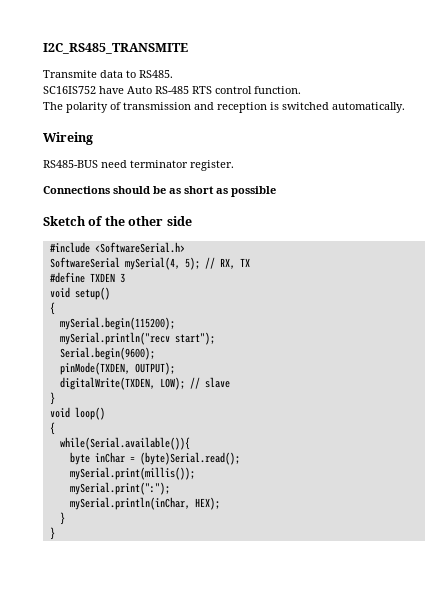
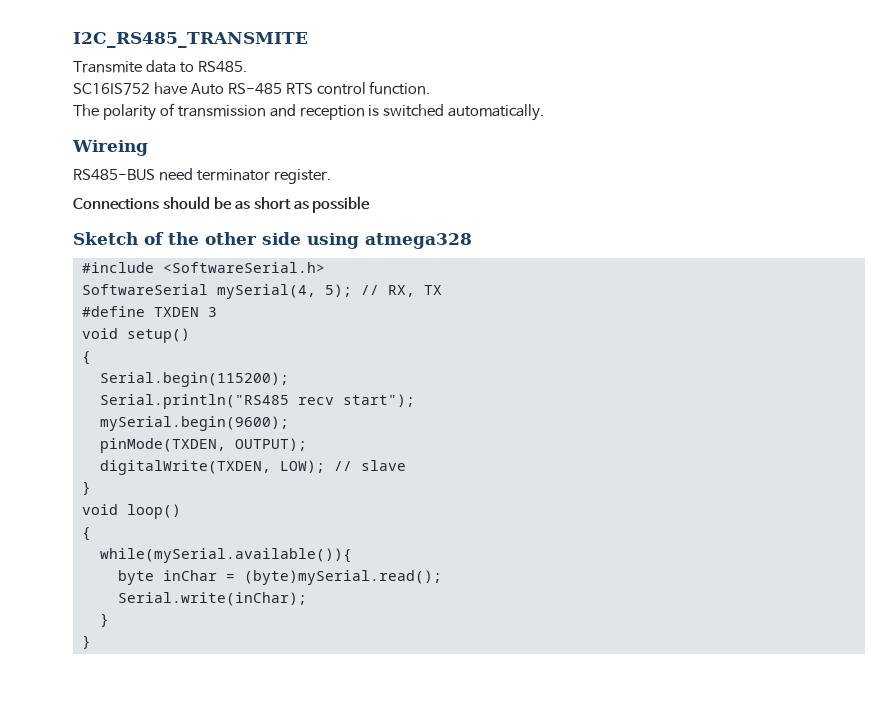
(192, 221) none -> [307,233,472,249] using atmega328
[59,317,175,330] [59,332,170,345] mySerial.begin(115200); // mySerial.println("recv -> [99,372,289,387] [99,394,334,409] Serial.begin(115200); // Serial.println("RS485 recv
[59,347,155,360] Serial.begin(9600); -> [99,416,289,431] mySerial.begin(9600);
[59,437,190,450] while(Serial.available()){ -> [99,548,352,563] while(mySerial.available()){
[139,452,240,465] [69,467,195,480] [69,482,170,495] [69,497,220,510] (byte)Serial.read(); // mySerial.print(millis()); // mySerial.print(":"); // mySerial.println(inChar, HEX); -> [243,570,442,585] [117,592,307,606] (byte)mySerial.read(); // Serial.write(inChar);

